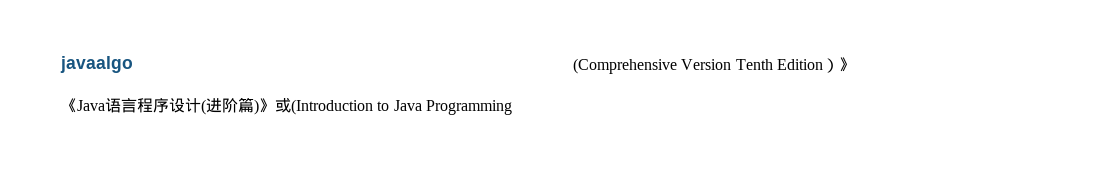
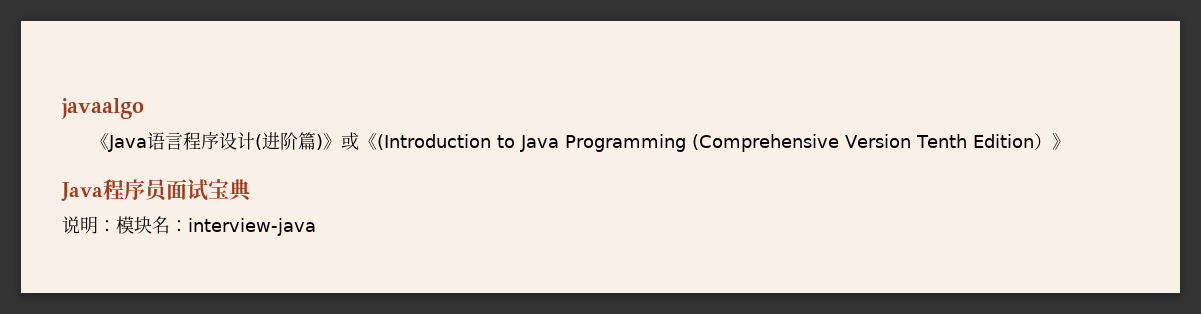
(291, 105) none -> [358,133,377,150] 《
(855, 64) none -> [61,179,253,202] [62,216,316,236] // Java程序员面试宝典 // 说明：模块名：interview-java

